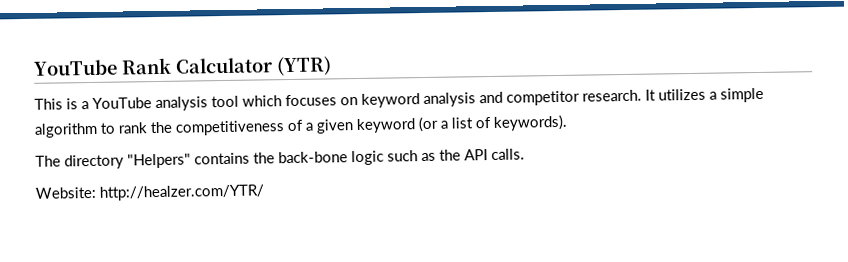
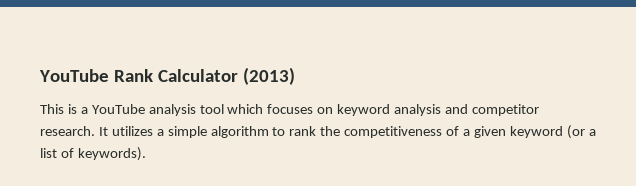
[276,56,332,77] (YTR) -> [242,67,295,85] (2013)
[35,148,525,170] [35,184,264,201] // The directory "Helpers" contains the back-bone logic such as the API calls. // Website: http://healzer.com/YTR/ -> (146, 154) none

